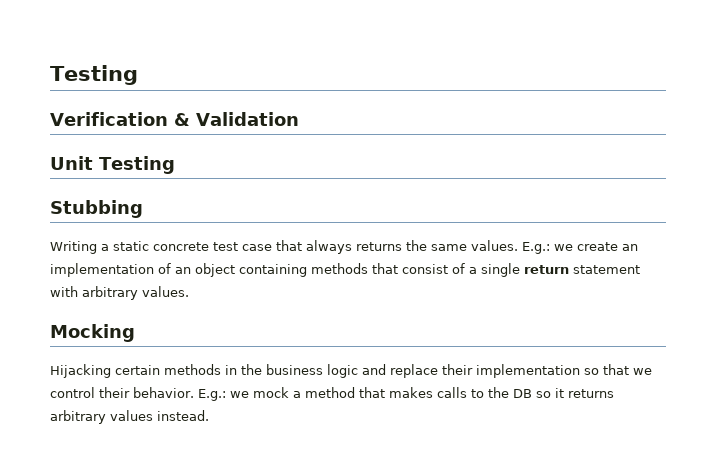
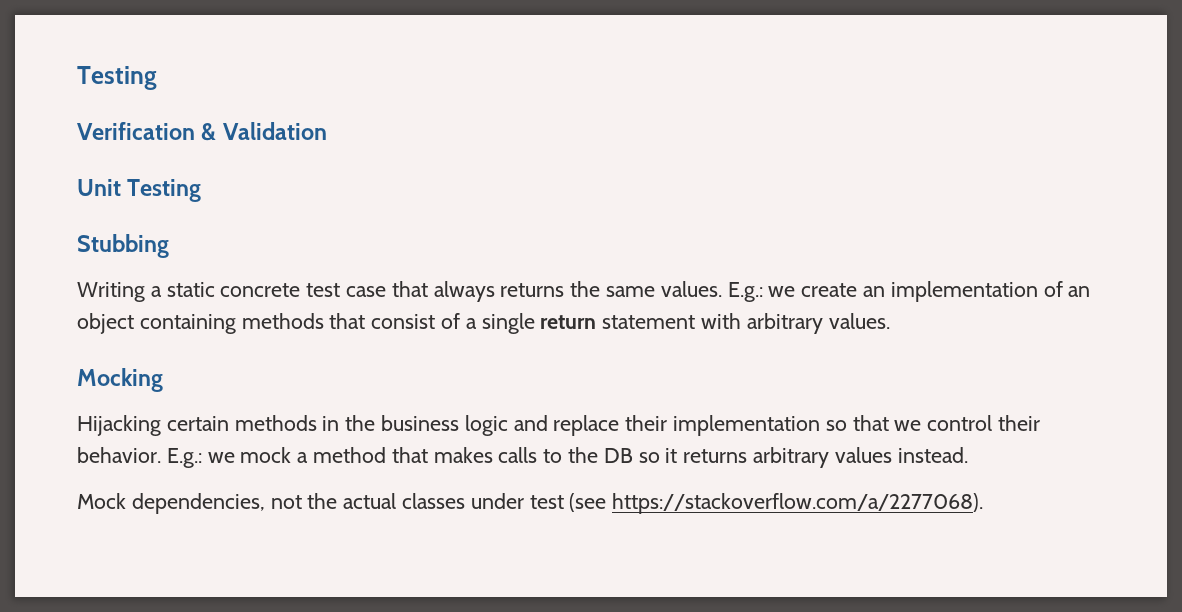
(209, 415) none -> [77,493,984,514] // Mock dependencies, not the actual classes under test (see https://stackoverflow.com/a/2277068).

